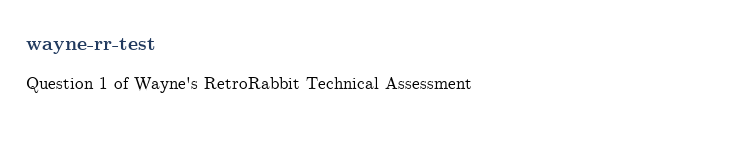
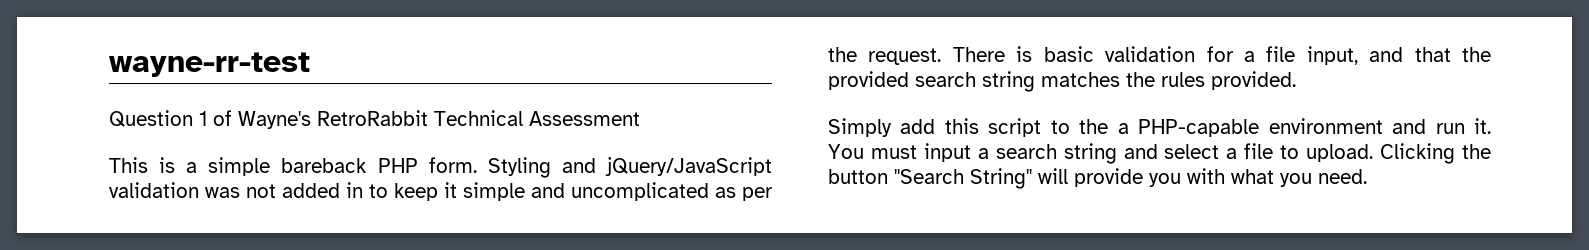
(472, 83) none -> [109,157,772,178] [109,182,773,201] [828,46,1491,65] [828,71,1296,92] [828,118,1491,137] [828,143,1491,164] [828,168,1367,189] // This is a simple bareback PHP form. Styling and jQuery/JavaScript validation was not added in to keep it simple and uncomplicated as per the request. There is basic validation for a file input, and that the provided search string matches the rules provided. // Simply add this script to the a PHP-capable environment and run it. You must input a search string and select a file to upload. Clicking the button "Search String" will provide you with what you need.

